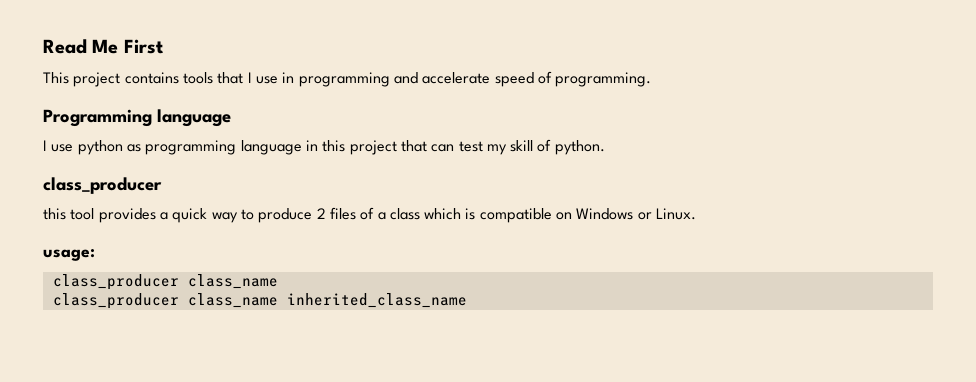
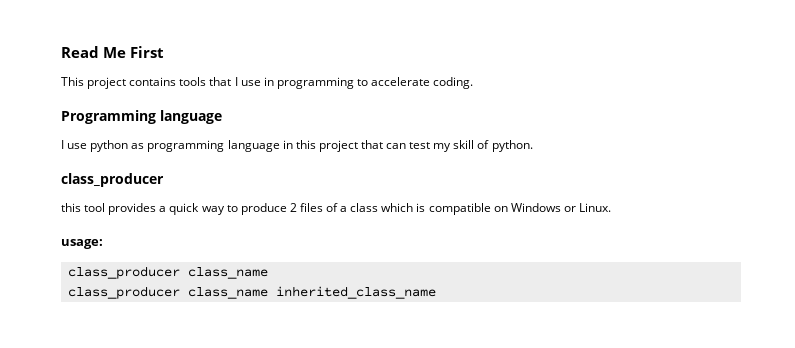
[393,71,652,87] and accelerate speed of programming. -> [356,77,474,89] to accelerate coding.

